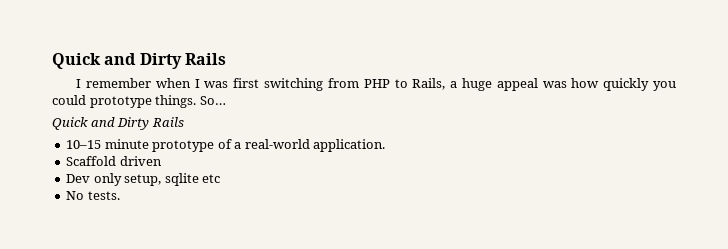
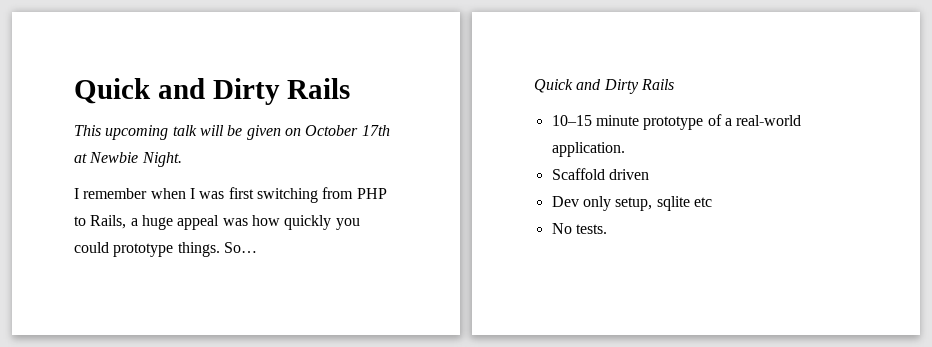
[52,53,226,69] Quick and Dirty Rails -> [74,78,351,105] [74,125,390,140] [74,152,182,167] Quick and Dirty Rails // This upcoming talk will be given on October 17th at Newbie Night.

